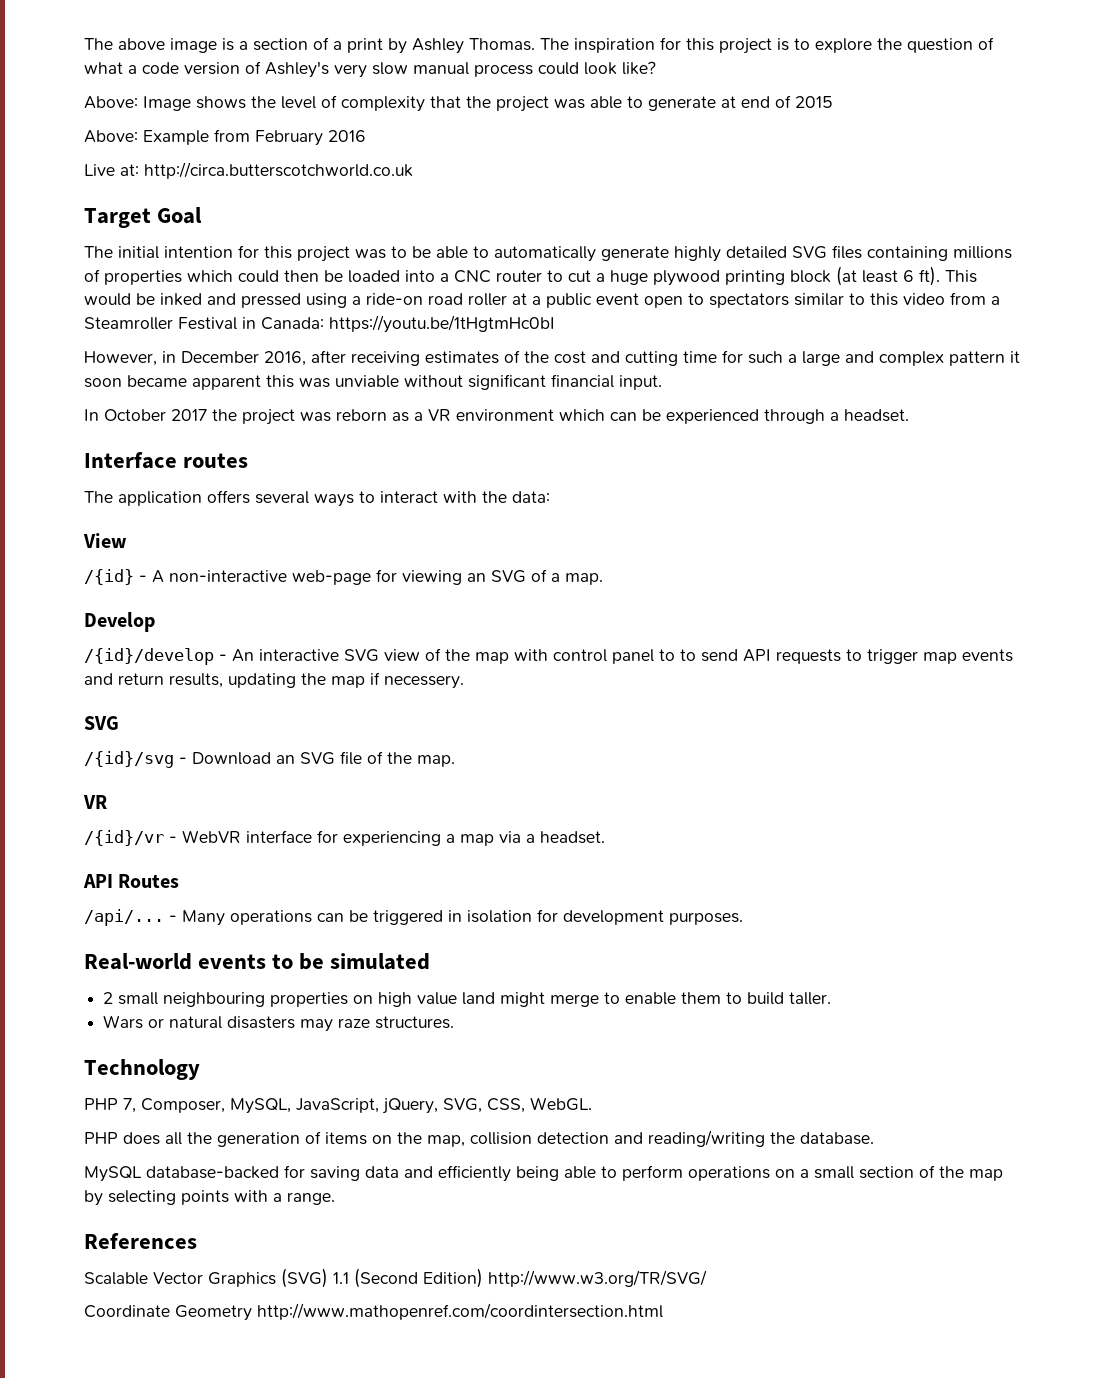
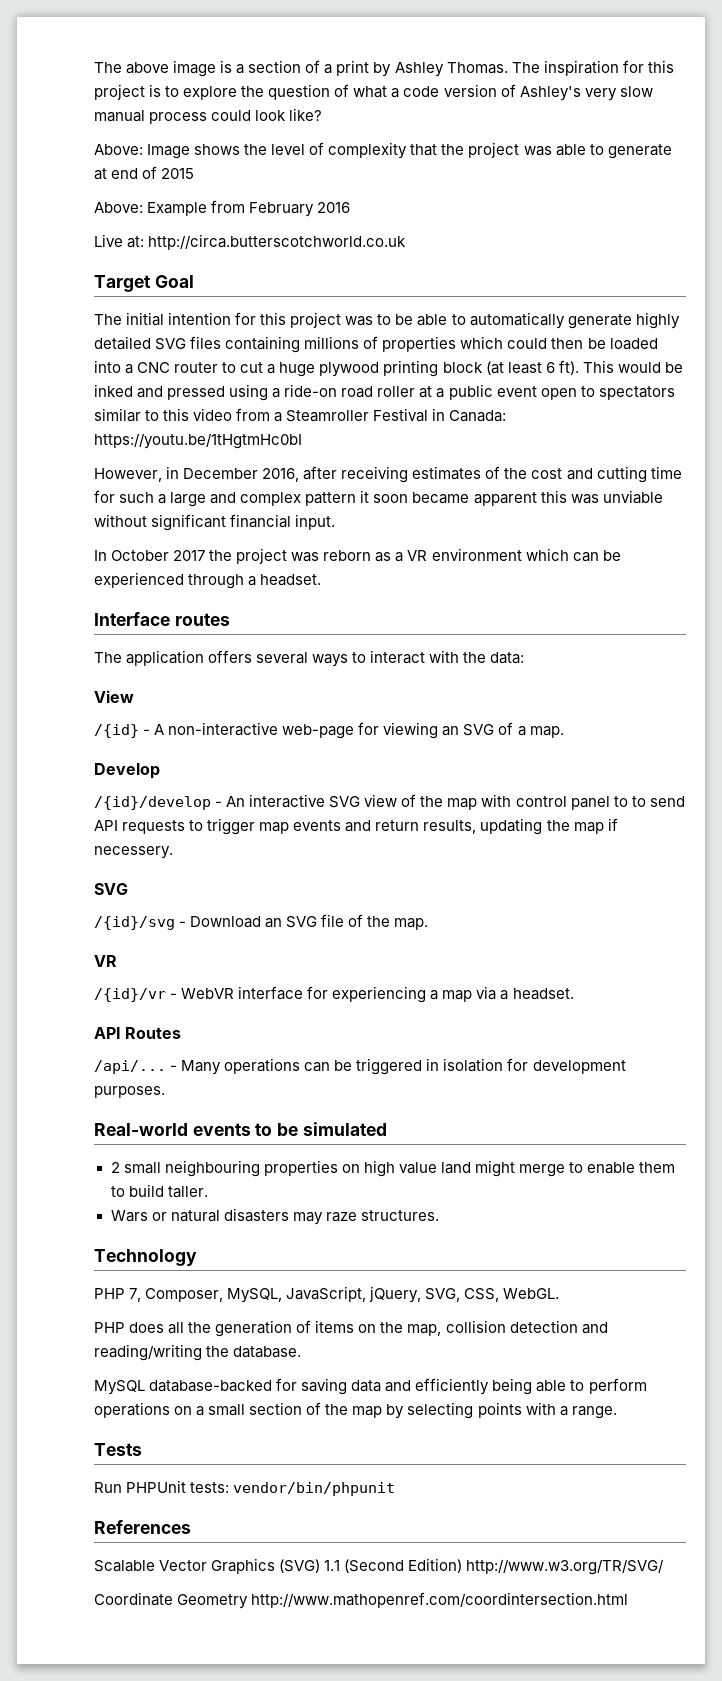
(335, 1198) none -> [94,1443,142,1456] [94,1480,396,1496] // Tests // Run PHPUnit tests: vendor/bin/phpunit

